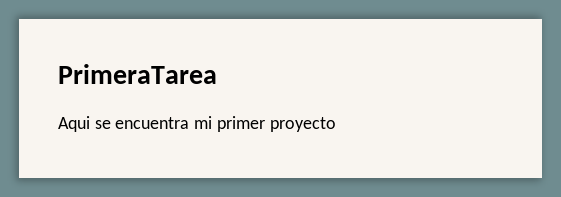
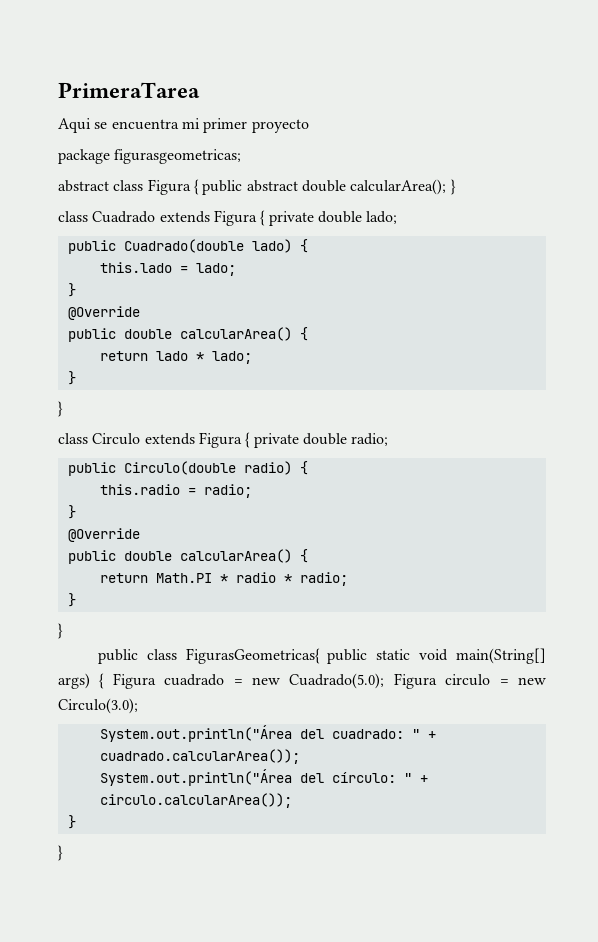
(336, 124) none -> [58,149,242,164] [58,179,456,195] [58,210,398,226] [67,239,308,254] [99,262,236,276] [67,283,76,297] [67,306,140,320] [67,327,308,342] [99,351,252,364] [67,371,76,385] [58,401,63,417] [58,432,389,448] [67,461,308,476] [99,484,252,498] [67,505,76,519] [67,528,140,542] [67,549,308,564] [99,572,348,586] [67,593,76,607] [58,623,63,639] [97,648,547,664] [58,673,546,689] [58,698,138,714] [99,725,436,742] [99,749,300,764] [99,769,428,786] [99,793,292,808] [67,815,76,829] [58,845,63,861] // package figurasgeometricas; // abstract class Figura { public abstract double calcularArea(); } // class Cuadrado extends Figura { private double lado; // public Cuadrado(double lado) { // this.lado = lado; // } // @Override // public double calcularArea() { // return lado * lado; // } // } // class Circulo extends Figura { private double radio; // public Circulo(double radio) { // this.radio = radio; // } // @Override // public double calcularArea() { // return Math.PI * radio * radio; // } // } // public class FigurasGeometricas{ public static void main(String[] args) { Figura cuadrado = new Cuadrado(5.0); Figura circulo = new Circulo(3.0); // System.out.println("Área del cuadrado: " + cuadrado.calcularArea()); // System.out.println("Área del círculo: " + circulo.calcularArea()); // } // }

